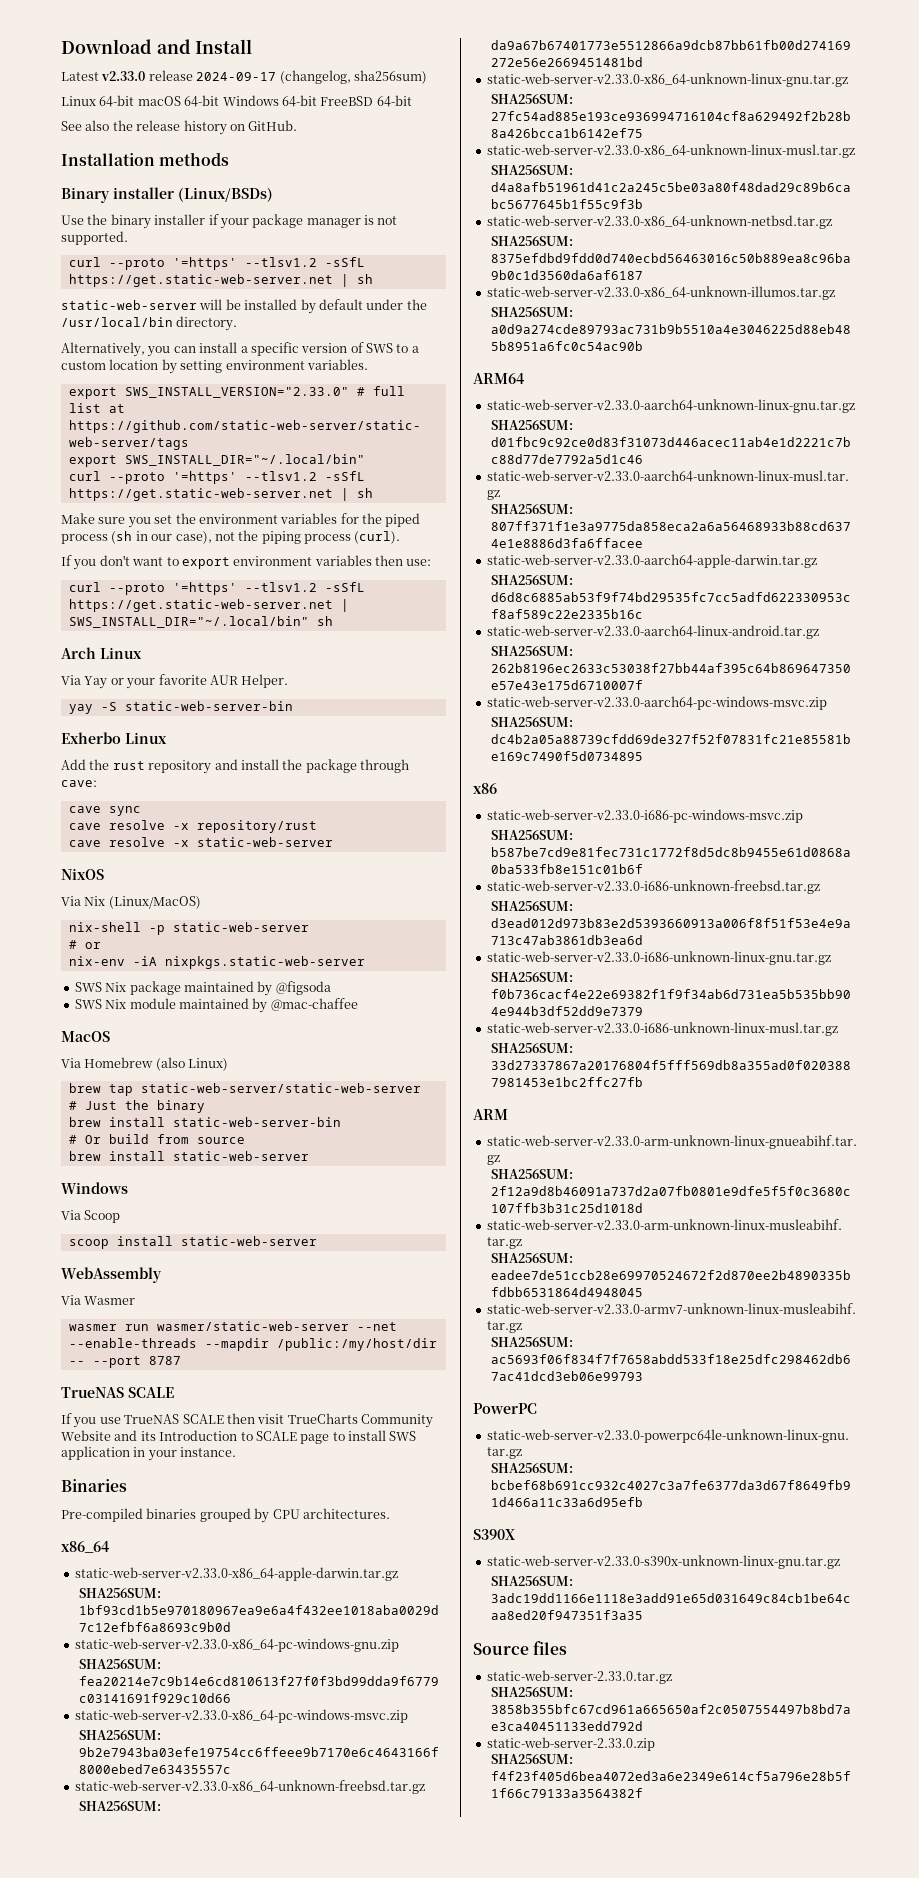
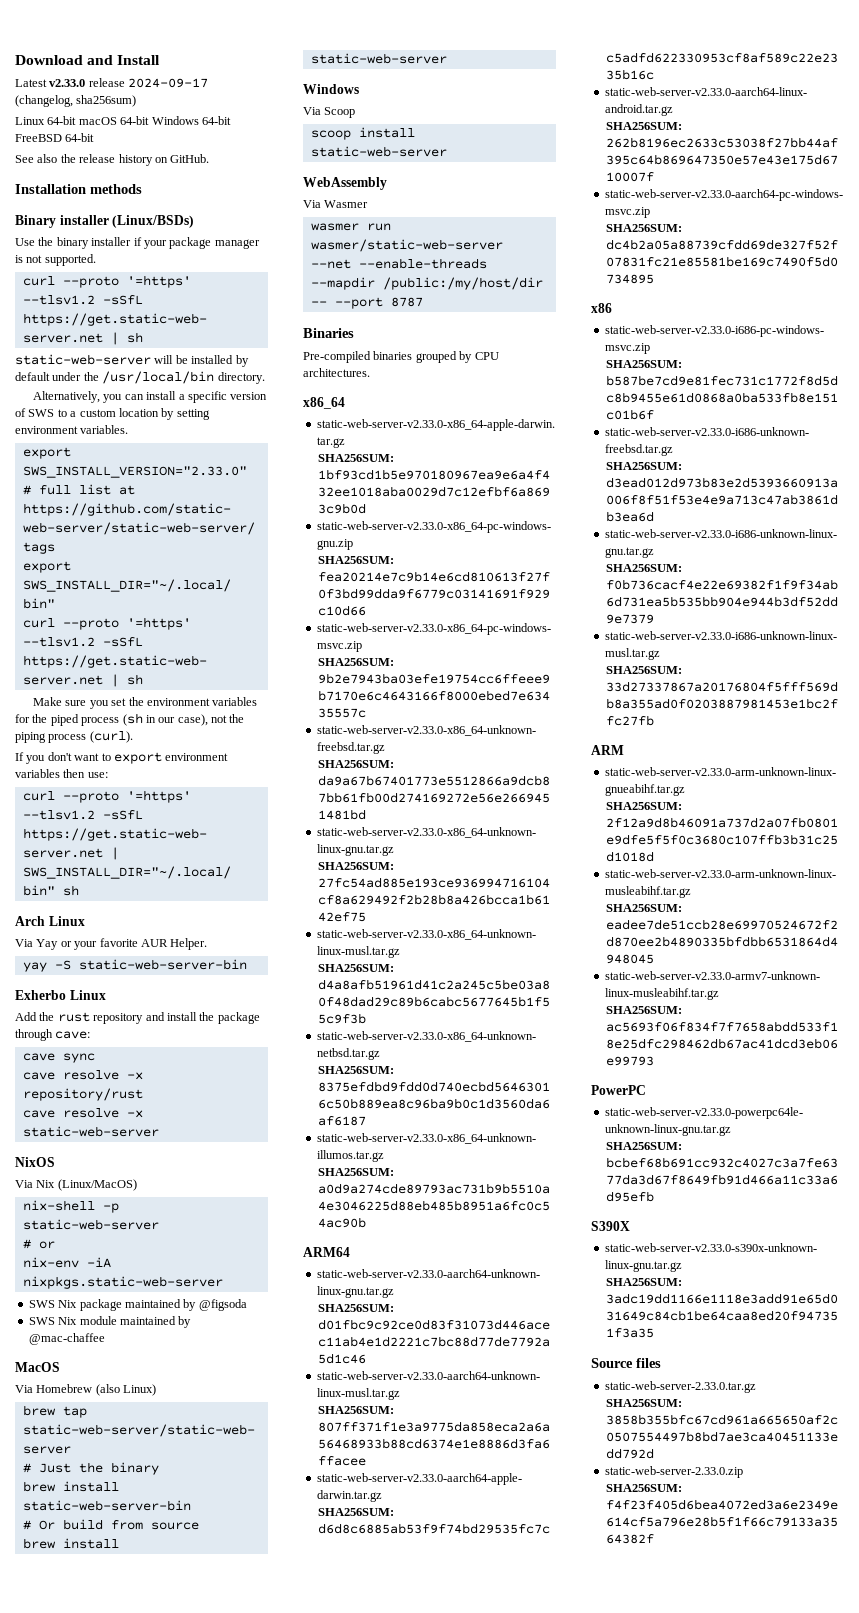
[61,1387,174,1398] [61,1413,433,1428] [61,1430,417,1444] [61,1446,237,1461] // TrueNAS SCALE // If you use TrueNAS SCALE then visit TrueCharts Community Website and its Introduction to SCALE page to install SWS application in your instance. -> (423, 302) none

